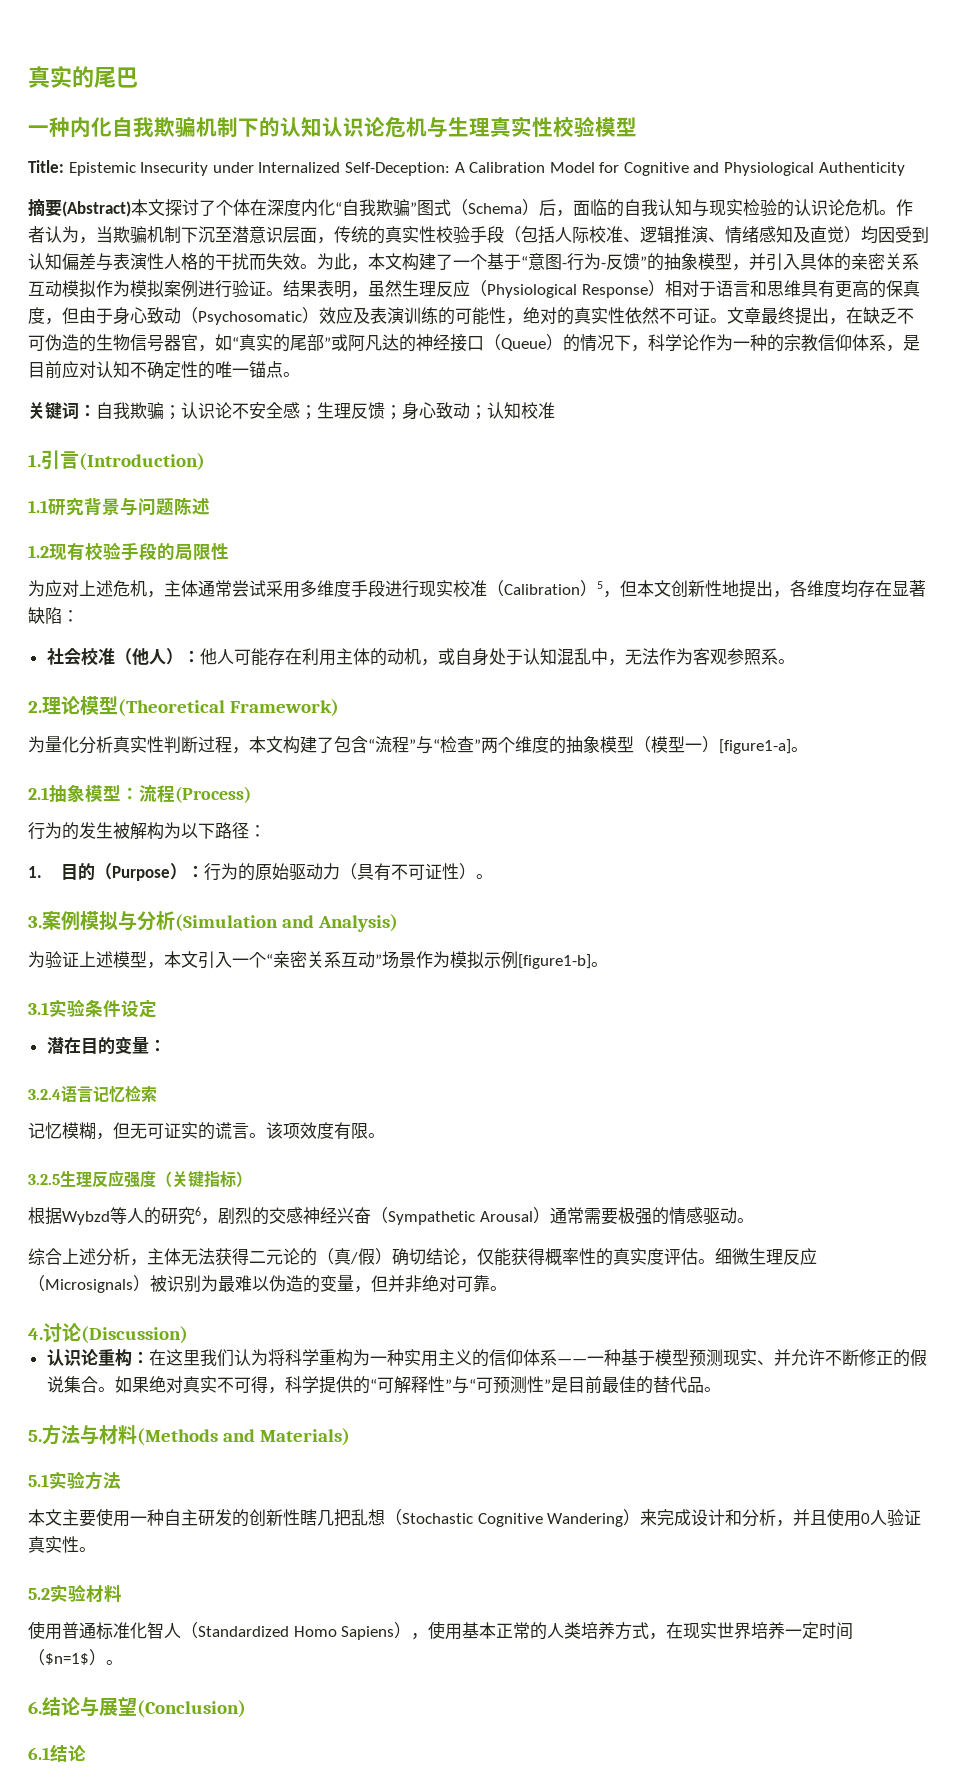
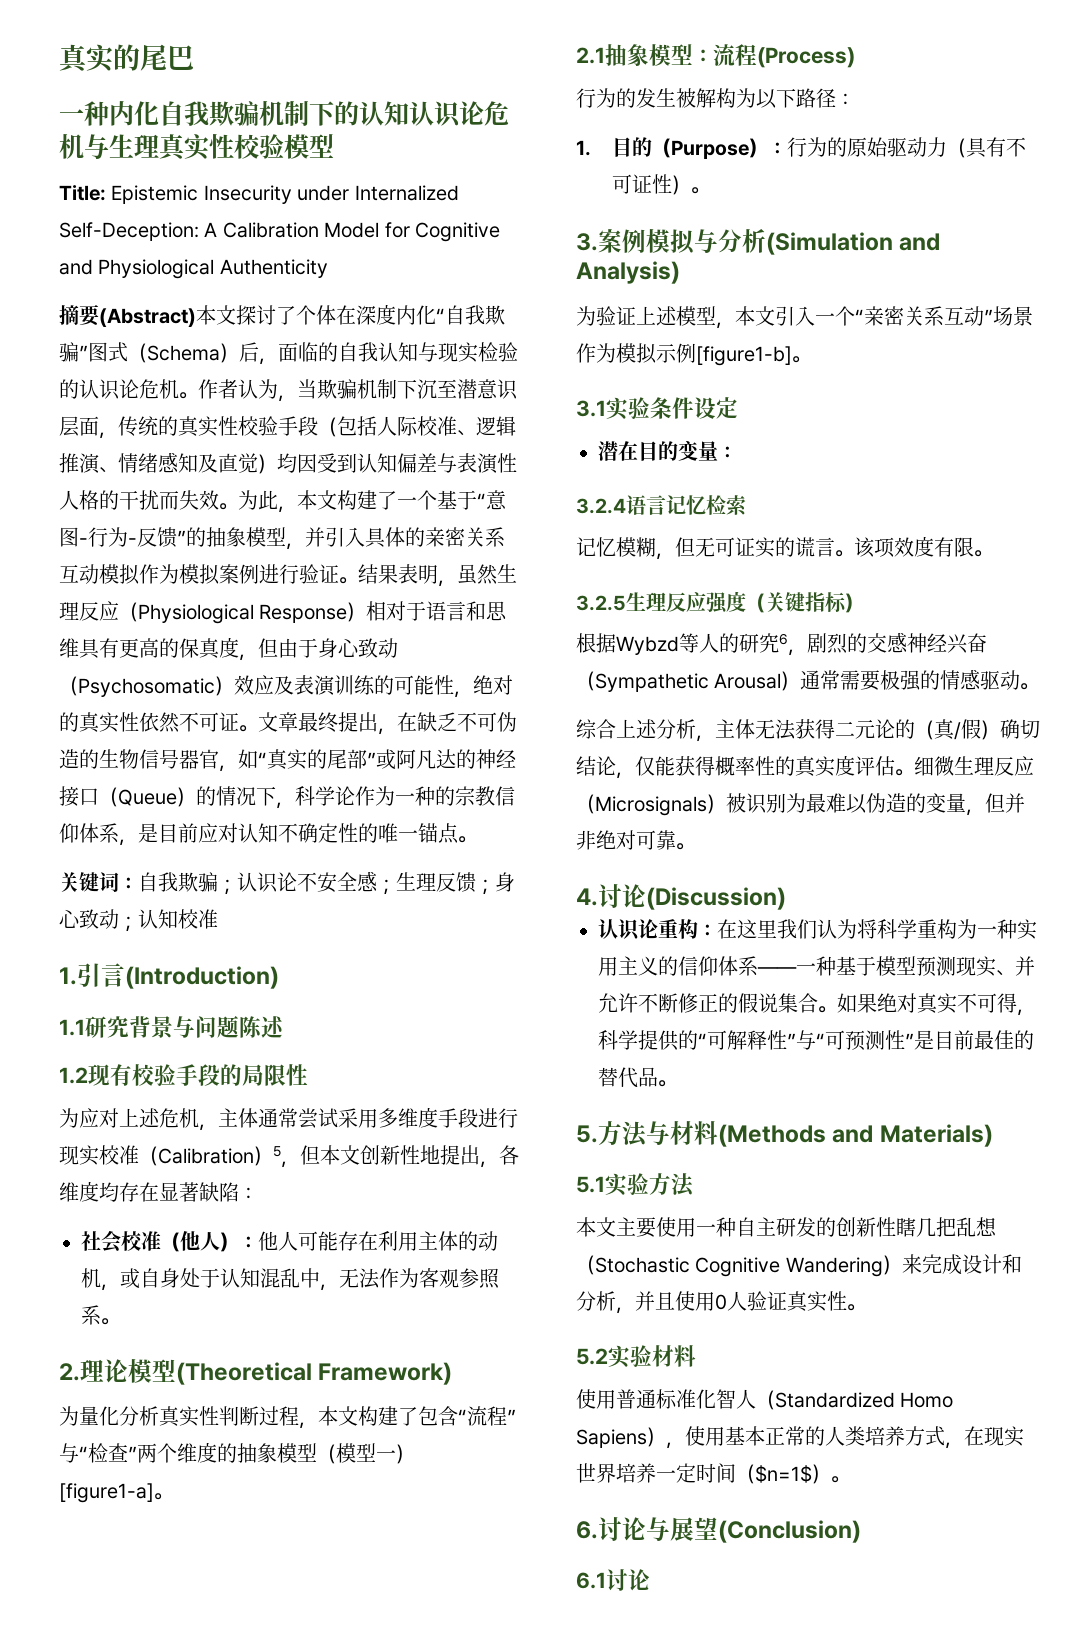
[42,1697,61,1716] 结 -> [598,1517,622,1541] 讨
[50,1744,68,1762] 结 -> [606,1569,628,1591] 讨

